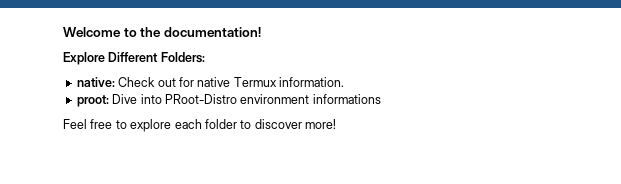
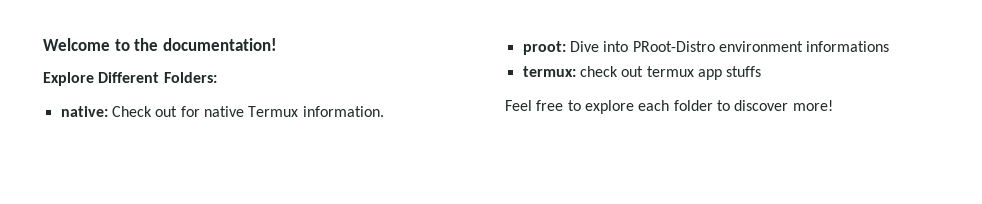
(381, 99) none -> [522,66,762,80] // termux: check out termux app stuffs

